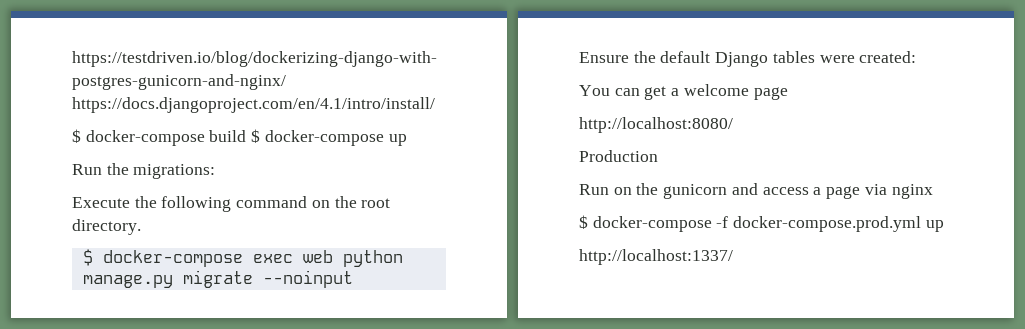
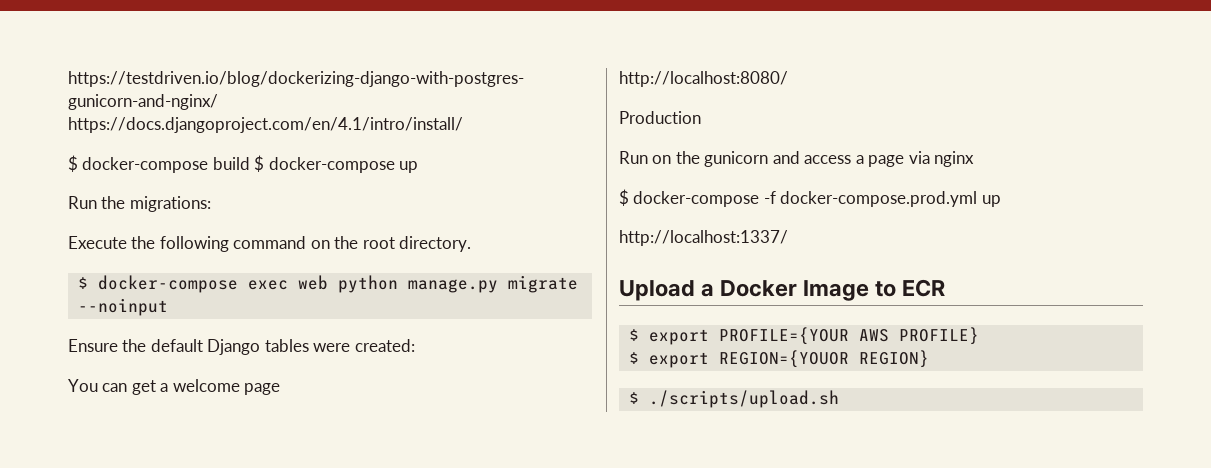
(733, 257) none -> [619,279,946,301] [628,327,979,345] [628,350,929,368] [628,390,839,408] // Upload a Docker Image to ECR // $ export PROFILE={YOUR AWS PROFILE} // $ export REGION={YOUOR REGION} // $ ./scripts/upload.sh

